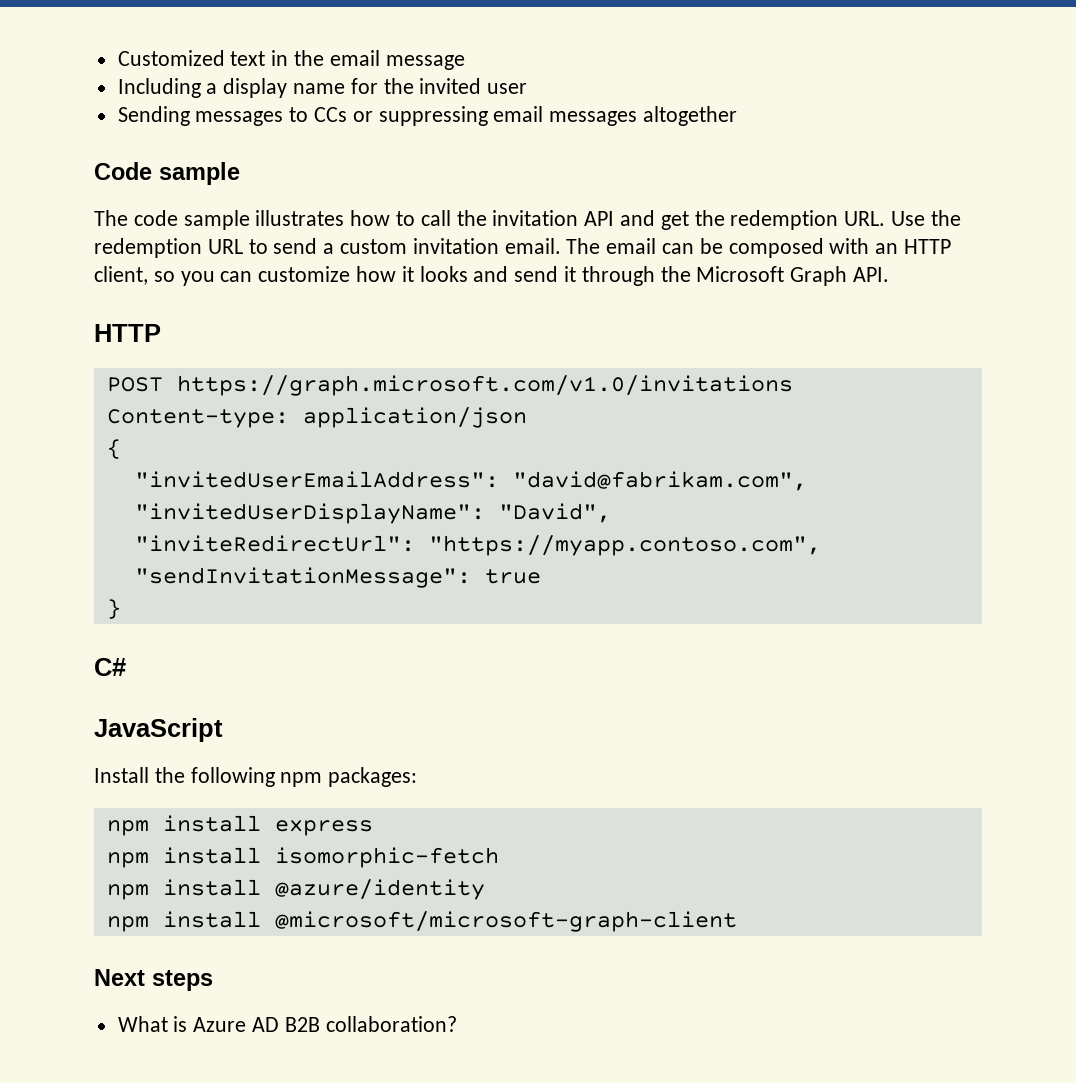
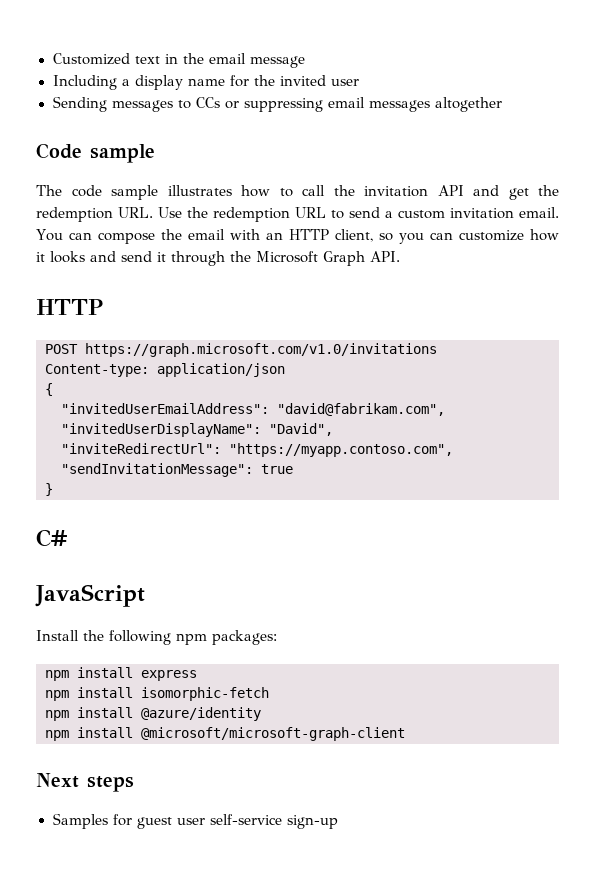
[566,238,824,258] The email can be composed -> [36,229,225,244] You can compose the email
[117,1016,457,1032] What is Azure AD B2B collaboration? -> [52,813,338,829] Samples for guest user self-service sign-up

